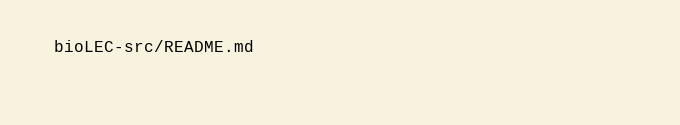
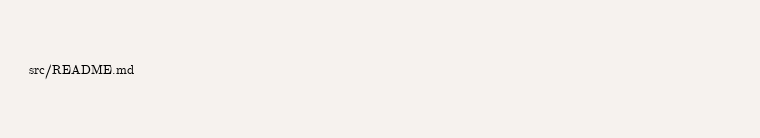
[54,40,254,52] bioLEC-src/README.md -> [29,64,134,80] src/README.md

